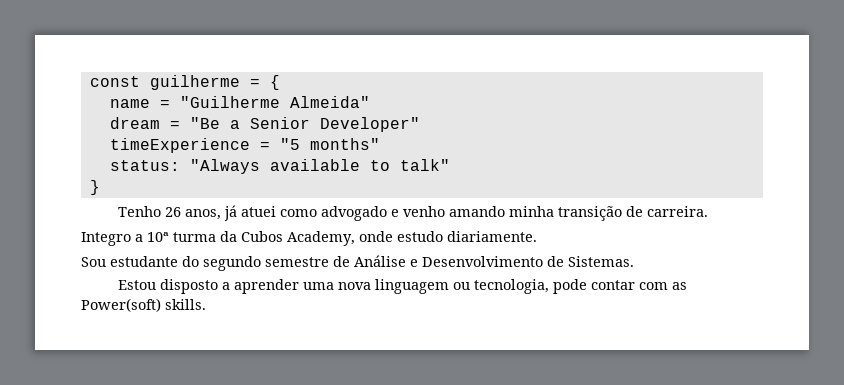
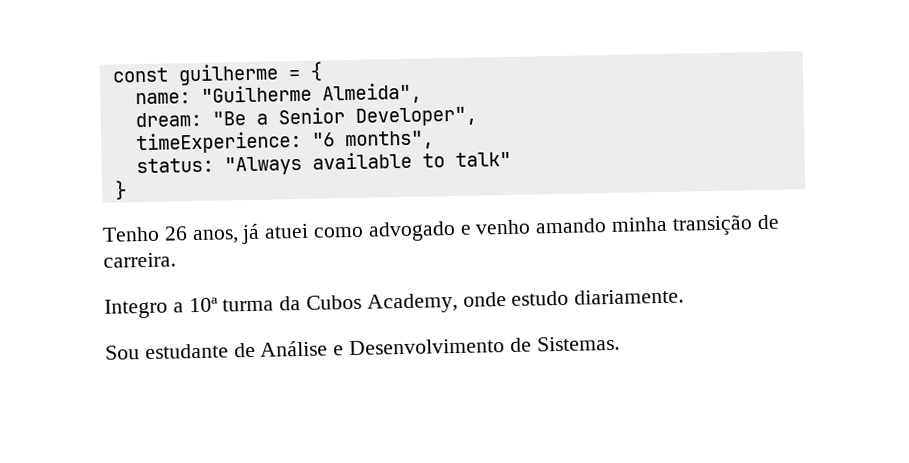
[109,96,370,108] [109,117,420,132] [109,138,380,153] name = "Guilherme Almeida" // dream = "Be a Senior Developer" // timeExperience = "5 months" -> [134,82,422,105] [134,106,477,128] [135,130,434,155] name: "Guilherme Almeida", // dream: "Be a Senior Developer", // timeExperience: "6 months",
[182,256,329,271] do segundo semestre -> (229, 351) none
[117,279,687,294] [81,298,206,312] // Estou disposto a aprender uma nova linguagem ou tecnologia, pode contar com as Power(soft) skills. -> (620, 343) none

